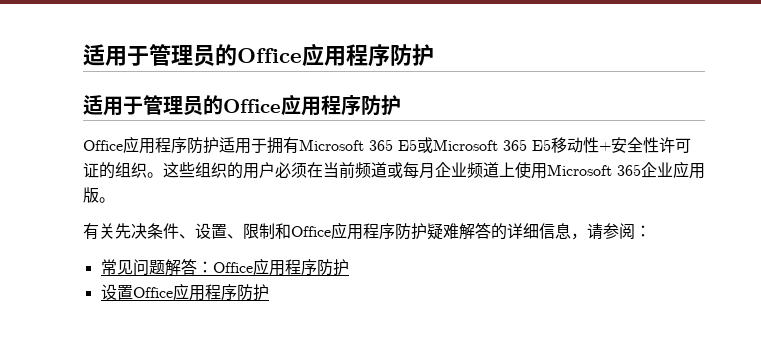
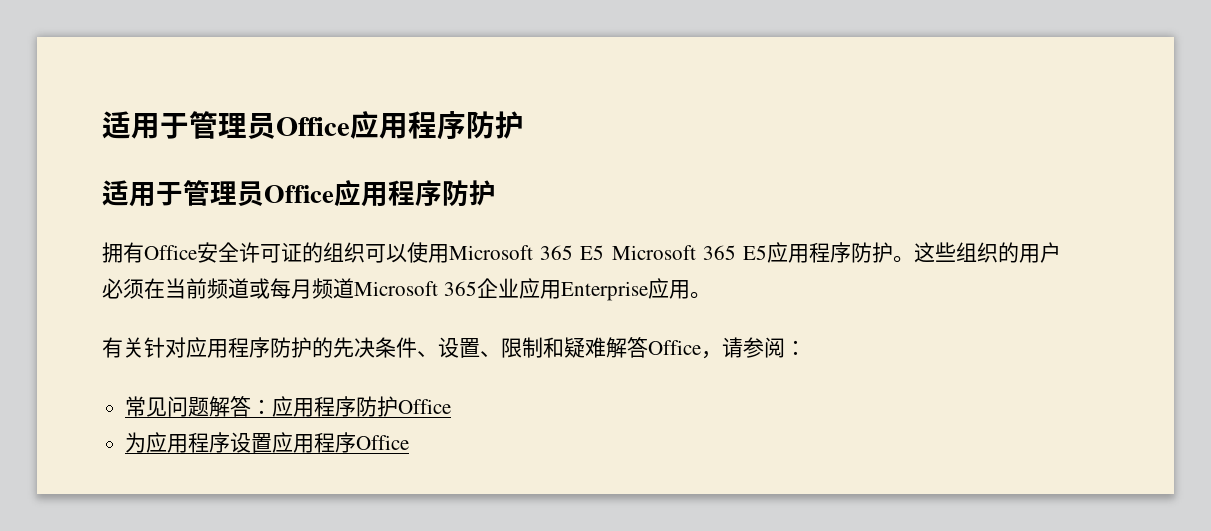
[83,44,237,67] 适用于管理员的 -> [102,111,276,139] 适用于管理员
[203,94,401,116] [83,136,691,154] [83,162,147,179] 的Office应用程序防护 // Office应用程序防护适用于拥有Microsoft 365 E5或Microsoft 365 E5移动性+安全性许可证的组织 -> [264,180,496,207] [102,242,893,263] Office应用程序防护 // 拥有Office安全许可证的组织可以使用Microsoft 365 E5 Microsoft 365 E5应用程序防护
[435,162,547,179] 企业频道上使用 -> [312,278,354,299] 频道
[83,187,99,203] 版 -> [560,278,690,301] Enterprise应用
(115, 231) none -> [144,337,333,358] 针对应用程序防护的
[291,222,571,240] Office应用程序防护疑难解答的详细信息 -> [564,337,701,358] 疑难解答Office
[212,258,349,276] [100,283,269,301] Office应用程序防护 // 设置Office应用程序防护 -> [272,396,452,417] [125,432,410,453] 应用程序防护Office // 为应用程序设置应用程序Office

